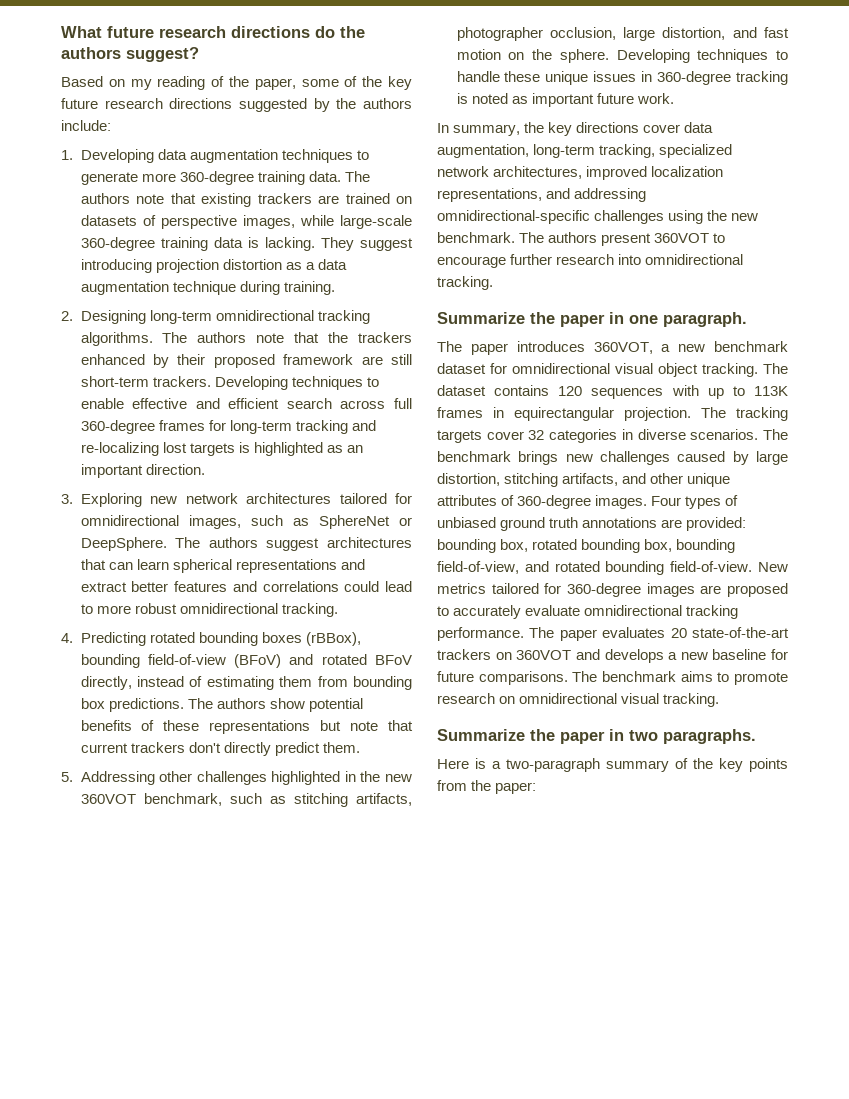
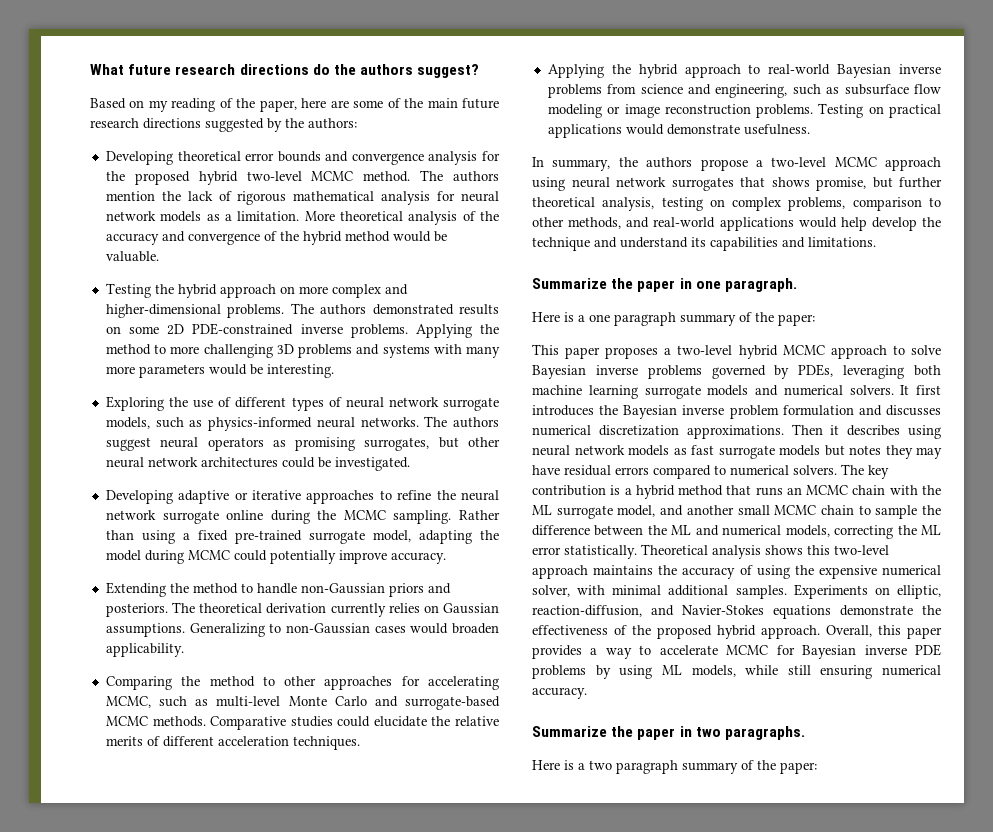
(296, 84) none -> [301,98,349,108] here are
[388,76,413,90] key -> [427,98,458,108] main
[363,98,412,109] [61,120,111,131] [61,149,369,163] [80,171,370,185] [80,193,412,207] [80,215,412,229] [80,237,413,251] [80,259,347,273] [80,281,335,295] [61,310,370,324] [80,332,412,346] [80,354,412,368] [80,376,379,390] [80,398,412,409] [80,420,376,434] [80,442,363,456] [80,464,205,478] [61,493,412,507] [80,515,412,529] [80,537,412,551] [80,559,365,573] [80,581,412,592] [80,603,338,617] [61,632,361,646] [80,654,413,668] [80,676,412,690] [80,698,363,712] [80,720,413,734] [80,742,360,756] [61,771,412,785] [80,793,412,807] [456,27,789,41] [456,49,788,63] [456,71,788,85] [456,93,674,107] [437,122,714,136] [437,144,733,158] [437,166,724,180] [437,188,647,202] [437,210,759,224] [437,232,726,246] [437,254,744,268] [437,276,493,290] authors include: // 1. Developing data augmentation techniques to generate more 360-degree training data. The authors note that existing trackers are trained on datasets of perspective images, while large-scale 360-degree training data is lacking. They suggest introducing projection distortion as a data augmentation technique during training. // 2. Designing long-term omnidirectional tracking algorithms. The authors note that the trackers enhanced by their proposed framework are still short-term trackers. Developing techniques to enable effective and efficient search across full 360-degree frames for long-term tracking and re-localizing lost targets is highlighted as an important direction. // 3. Exploring new network architectures tailored for omnidirectional images, such as SphereNet or DeepSphere. The authors suggest architectures that can learn spherical representations and extract better features and correlations could lead to more robust omnidirectional tracking. // 4. Predicting rotated bounding boxes (rBBox), bounding field-of-view (BFoV) and rotated BFoV directly, instead of estimating them from bounding box predictions. The authors show potential benefits of these representations but note that current trackers don't directly predict them. // 5. Addressing other challenges highlighted in the new 360VOT benchmark, such as stitching artifacts, photographer occlusion, large distortion, and fast motion on the sphere. Developing techniques to handle these unique issues in 360-degree tracking is noted as important future work. // In summary, the key directions cover data augmentation, long-term tracking, specialized network architectures, improved localization representations, and addressing omnidirectional-specific challenges using the new benchmark. The authors present 360VOT to encourage further research into omnidirectional tracking. -> [308,118,357,129] [105,151,500,165] [105,170,499,185] [105,191,500,205] [105,211,500,225] [105,231,447,245] [105,251,159,262] [105,283,408,298] [105,303,499,318] [105,323,499,338] [105,344,500,358] [105,364,334,378] [105,396,500,411] [105,416,500,431] [105,437,500,451] [105,457,410,471] [105,490,500,504] [105,510,500,524] [105,530,500,544] [105,550,446,564] [105,582,451,597] [105,602,499,617] [105,623,500,637] [105,643,184,657] [105,676,499,690] [105,696,500,710] [105,716,499,730] [105,736,360,750] [547,64,941,78] [547,84,941,98] [547,103,941,118] [547,124,810,138] [532,157,941,171] [532,177,942,191] [532,197,941,211] [532,217,941,231] [532,237,876,251] authors: // Developing theoretical error bounds and convergence analysis for the proposed hybrid two-level MCMC method. The authors mention the lack of rigorous mathematical analysis for neural network models as a limitation. More theoretical analysis of the accuracy and convergence of the hybrid method would be valuable. // Testing the hybrid approach on more complex and higher-dimensional problems. The authors demonstrated results on some 2D PDE-constrained inverse problems. Applying the method to more challenging 3D problems and systems with many more parameters would be interesting. // Exploring the use of different types of neural network surrogate models, such as physics-informed neural networks. The authors suggest neural operators as promising surrogates, but other neural network architectures could be investigated. // Developing adaptive or iterative approaches to refine the neural network surrogate online during the MCMC sampling. Rather than using a fixed pre-trained surrogate model, adapting the model during MCMC could potentially improve accuracy. // Extending the method to handle non-Gaussian priors and posteriors. The theoretical derivation currently relies on Gaussian assumptions. Generalizing to non-Gaussian cases would broaden applicability. // Comparing the method to other approaches for accelerating MCMC, such as multi-level Monte Carlo and surrogate-based MCMC methods. Comparative studies could elucidate the relative merits of different acceleration techniques. // Applying the hybrid approach to real-world Bayesian inverse problems from science and engineering, such as subsurface flow modeling or image reconstruction problems. Testing on practical applications would demonstrate usefulness. // In summary, the authors propose a two-level MCMC approach using neural network surrogates that shows promise, but further theoretical analysis, testing on complex problems, comparison to other methods, and real-world applications would help develop the technique and understand its capabilities and limitations.
[437,341,788,355] [437,363,788,377] [437,385,788,399] [437,407,788,421] [437,429,788,443] [437,451,788,465] [437,473,731,487] [437,495,739,509] [437,517,747,531] [437,539,736,553] [437,561,788,575] [437,583,788,597] [437,605,739,619] [437,627,789,641] [437,649,788,663] [437,671,788,685] [437,693,720,707] The paper introduces 360VOT, a new benchmark dataset for omnidirectional visual object tracking. The dataset contains 120 sequences with up to 113K frames in equirectangular projection. The tracking targets cover 32 categories in diverse scenarios. The benchmark brings new challenges caused by large distortion, stitching artifacts, and other unique attributes of 360-degree images. Four types of unbiased ground truth annotations are provided: bounding box, rotated bounding box, bounding field-of-view, and rotated bounding field-of-view. New metrics tailored for 360-degree images are proposed to accurately evaluate omnidirectional tracking performance. The paper evaluates 20 state-of-the-art trackers on 360VOT and develops a new baseline for future comparisons. The benchmark aims to promote research on omnidirectional visual tracking. -> [532,312,815,326] [532,344,941,359] [532,364,941,379] [532,385,941,399] [532,405,941,419] [532,424,941,439] [532,445,942,459] [532,464,889,479] [532,485,941,499] [532,505,941,519] [532,525,942,539] [532,544,889,559] [532,565,941,579] [532,584,941,599] [532,605,941,619] [532,625,942,639] [532,644,941,659] [532,665,941,679] [532,687,587,699] Here is a one paragraph summary of the paper: // This paper proposes a two-level hybrid MCMC approach to solve Bayesian inverse problems governed by PDEs, leveraging both machine learning surrogate models and numerical solvers. It first introduces the Bayesian inverse problem formulation and discusses numerical discretization approximations. Then it describes using neural network models as fast surrogate models but notes they may have residual errors compared to numerical solvers. The key contribution is a hybrid method that runs an MCMC chain with the ML surrogate model, and another small MCMC chain to sample the difference between the ML and numerical models, correcting the ML error statistically. Theoretical analysis shows this two-level approach maintains the accuracy of using the expensive numerical solver, with minimal additional samples. Experiments on elliptic, reaction-diffusion, and Navier-Stokes equations demonstrate the effectiveness of the proposed hybrid approach. Overall, this paper provides a way to accelerate MCMC for Bayesian inverse PDE problems by using ML models, while still ensuring numerical accuracy.
[506,758,788,772] [437,780,492,791] two-paragraph summary of the key points from the -> [589,760,776,774] two paragraph summary of the

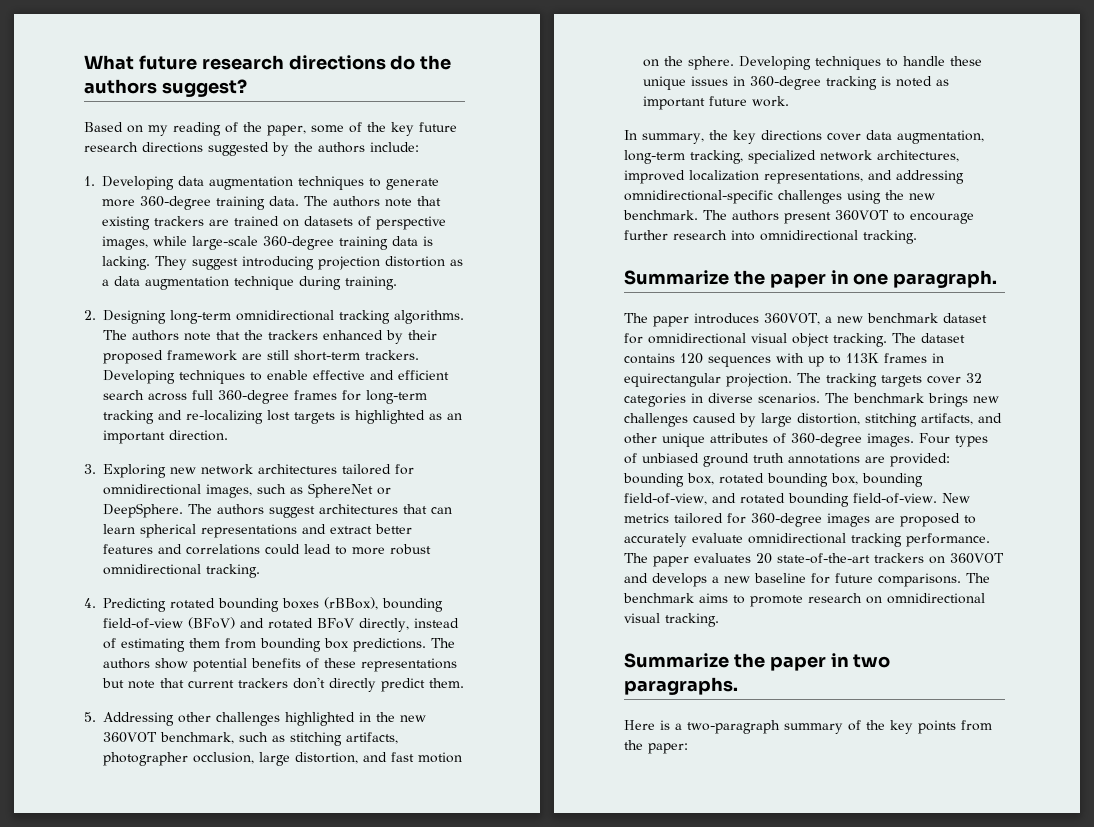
[301,98,349,108] here are -> (306, 130) none
[427,98,458,108] main -> [391,122,414,136] key
[308,118,357,129] [105,151,500,165] [105,170,499,185] [105,191,500,205] [105,211,500,225] [105,231,447,245] [105,251,159,262] [105,283,408,298] [105,303,499,318] [105,323,499,338] [105,344,500,358] [105,364,334,378] [105,396,500,411] [105,416,500,431] [105,437,500,451] [105,457,410,471] [105,490,500,504] [105,510,500,524] [105,530,500,544] [105,550,446,564] [105,582,451,597] [105,602,499,617] [105,623,500,637] [105,643,184,657] [105,676,499,690] [105,696,500,710] [105,716,499,730] [105,736,360,750] [547,64,941,78] [547,84,941,98] [547,103,941,118] [547,124,810,138] [532,157,941,171] [532,177,942,191] [532,197,941,211] [532,217,941,231] [532,237,876,251] authors: // Developing theoretical error bounds and convergence analysis for the proposed hybrid two-level MCMC method. The authors mention the lack of rigorous mathematical analysis for neural network models as a limitation. More theoretical analysis of the accuracy and convergence of the hybrid method would be valuable. // Testing the hybrid approach on more complex and higher-dimensional problems. The authors demonstrated results on some 2D PDE-constrained inverse problems. Applying the method to more challenging 3D problems and systems with many more parameters would be interesting. // Exploring the use of different types of neural network surrogate models, such as physics-informed neural networks. The authors suggest neural operators as promising surrogates, but other neural network architectures could be investigated. // Developing adaptive or iterative approaches to refine the neural network surrogate online during the MCMC sampling. Rather than using a fixed pre-trained surrogate model, adapting the model during MCMC could potentially improve accuracy. // Extending the method to handle non-Gaussian priors and posteriors. The theoretical derivation currently relies on Gaussian assumptions. Generalizing to non-Gaussian cases would broaden applicability. // Comparing the method to other approaches for accelerating MCMC, such as multi-level Monte Carlo and surrogate-based MCMC methods. Comparative studies could elucidate the relative merits of different acceleration techniques. // Applying the hybrid approach to real-world Bayesian inverse problems from science and engineering, such as subsurface flow modeling or image reconstruction problems. Testing on practical applications would demonstrate usefulness. // In summary, the authors propose a two-level MCMC approach using neural network surrogates that shows promise, but further theoretical analysis, testing on complex problems, comparison to other methods, and real-world applications would help develop the technique and understand its capabilities and limitations. -> [318,142,419,153] [84,176,439,190] [102,196,441,210] [102,216,446,230] [102,236,433,250] [102,256,463,270] [102,276,397,290] [84,310,464,324] [103,330,437,344] [103,350,419,364] [103,370,449,384] [103,390,427,404] [103,410,462,424] [103,430,228,444] [84,464,414,478] [103,483,391,498] [103,503,452,518] [103,524,412,538] [103,544,431,555] [103,564,260,578] [84,597,443,612] [103,617,459,632] [103,638,455,652] [103,658,457,672] [102,677,464,692] [84,712,426,726] [103,732,398,746] [103,752,462,766] [643,56,982,70] [643,76,949,90] [643,96,789,110] [624,130,984,144] [624,150,959,164] [624,170,964,184] [624,190,935,204] [623,210,974,224] [624,230,917,244] authors include: // 1. Developing data augmentation techniques to generate more 360-degree training data. The authors note that existing trackers are trained on datasets of perspective images, while large-scale 360-degree training data is lacking. They suggest introducing projection distortion as a data augmentation technique during training. // 2. Designing long-term omnidirectional tracking algorithms. The authors note that the trackers enhanced by their proposed framework are still short-term trackers. Developing techniques to enable effective and efficient search across full 360-degree frames for long-term tracking and re-localizing lost targets is highlighted as an important direction. // 3. Exploring new network architectures tailored for omnidirectional images, such as SphereNet or DeepSphere. The authors suggest architectures that can learn spherical representations and extract better features and correlations could lead to more robust omnidirectional tracking. // 4. Predicting rotated bounding boxes (rBBox), bounding field-of-view (BFoV) and rotated BFoV directly, instead of estimating them from bounding box predictions. The authors show potential benefits of these representations but note that current trackers don't directly predict them. // 5. Addressing other challenges highlighted in the new 360VOT benchmark, such as stitching artifacts, photographer occlusion, large distortion, and fast motion on the sphere. Developing techniques to handle these unique issues in 360-degree tracking is noted as important future work. // In summary, the key directions cover data augmentation, long-term tracking, specialized network architectures, improved localization representations, and addressing omnidirectional-specific challenges using the new benchmark. The authors present 360VOT to encourage further research into omnidirectional tracking.
[532,312,815,326] [532,344,941,359] [532,364,941,379] [532,385,941,399] [532,405,941,419] [532,424,941,439] [532,445,942,459] [532,464,889,479] [532,485,941,499] [532,505,941,519] [532,525,942,539] [532,544,889,559] [532,565,941,579] [532,584,941,599] [532,605,941,619] [532,625,942,639] [532,644,941,659] [532,665,941,679] [532,687,587,699] Here is a one paragraph summary of the paper: // This paper proposes a two-level hybrid MCMC approach to solve Bayesian inverse problems governed by PDEs, leveraging both machine learning surrogate models and numerical solvers. It first introduces the Bayesian inverse problem formulation and discusses numerical discretization approximations. Then it describes using neural network models as fast surrogate models but notes they may have residual errors compared to numerical solvers. The key contribution is a hybrid method that runs an MCMC chain with the ML surrogate model, and another small MCMC chain to sample the difference between the ML and numerical models, correcting the ML error statistically. Theoretical analysis shows this two-level approach maintains the accuracy of using the expensive numerical solver, with minimal additional samples. Experiments on elliptic, reaction-diffusion, and Navier-Stokes equations demonstrate the effectiveness of the proposed hybrid approach. Overall, this paper provides a way to accelerate MCMC for Bayesian inverse PDE problems by using ML models, while still ensuring numerical accuracy. -> [624,313,987,327] [624,333,965,347] [624,353,944,367] [624,373,982,387] [624,393,999,407] [624,413,1002,427] [624,433,988,447] [624,453,950,467] [623,473,923,487] [624,493,970,507] [624,513,976,527] [624,533,990,547] [624,553,1004,567] [624,573,990,587] [623,593,985,607] [624,613,719,627] The paper introduces 360VOT, a new benchmark dataset for omnidirectional visual object tracking. The dataset contains 120 sequences with up to 113K frames in equirectangular projection. The tracking targets cover 32 categories in diverse scenarios. The benchmark brings new challenges caused by large distortion, stitching artifacts, and other unique attributes of 360-degree images. Four types of unbiased ground truth annotations are provided: bounding box, rotated bounding box, bounding field-of-view, and rotated bounding field-of-view. New metrics tailored for 360-degree images are proposed to accurately evaluate omnidirectional tracking performance. The paper evaluates 20 state-of-the-art trackers on 360VOT and develops a new baseline for future comparisons. The benchmark aims to promote research on omnidirectional visual tracking.
[589,760,776,774] two paragraph summary of the -> [687,720,992,734] [624,740,643,750] two-paragraph summary of the key points from the

